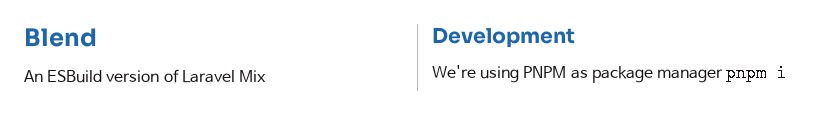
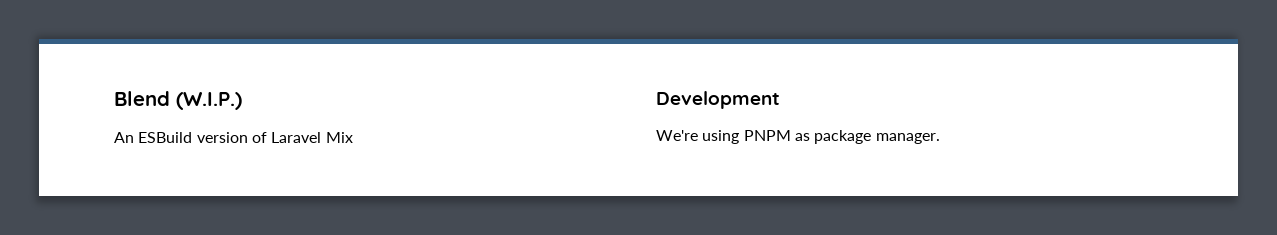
(97, 37) none -> [176,92,242,110] (W.I.P.)
[656,64,787,83] manager pnpm i -> [875,133,940,144] manager.

